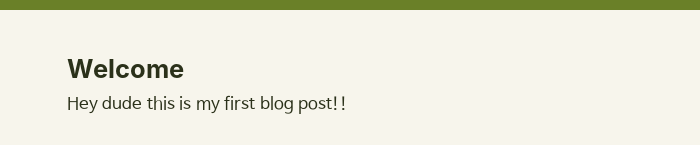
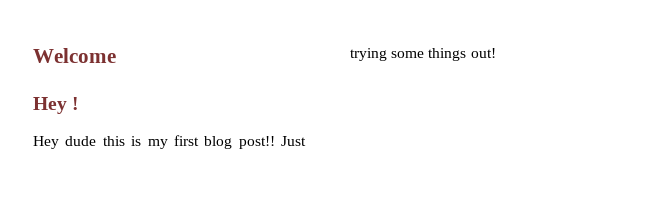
(184, 68) none -> [33,97,80,114] // Hey !
(349, 105) none -> [281,136,306,146] [350,48,496,61] Just trying some things out!

